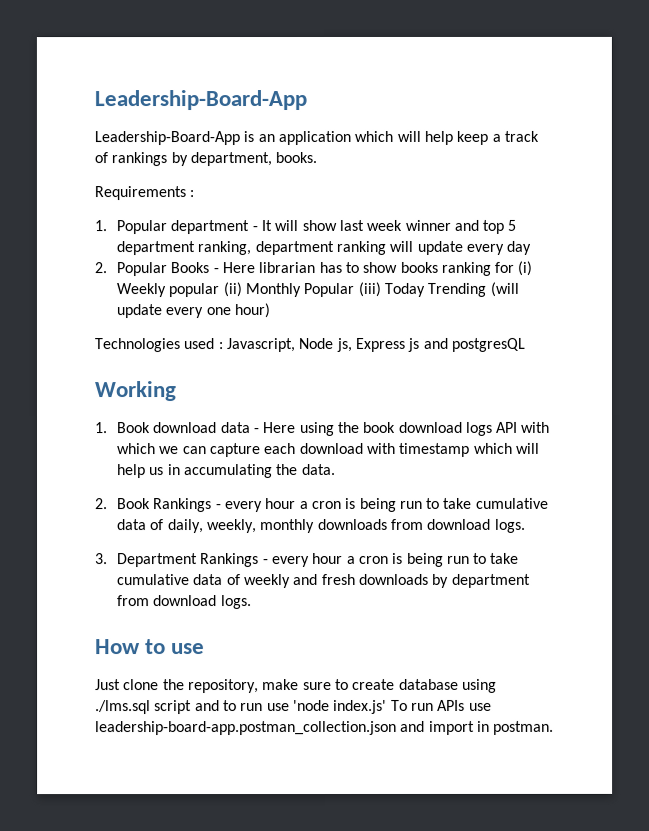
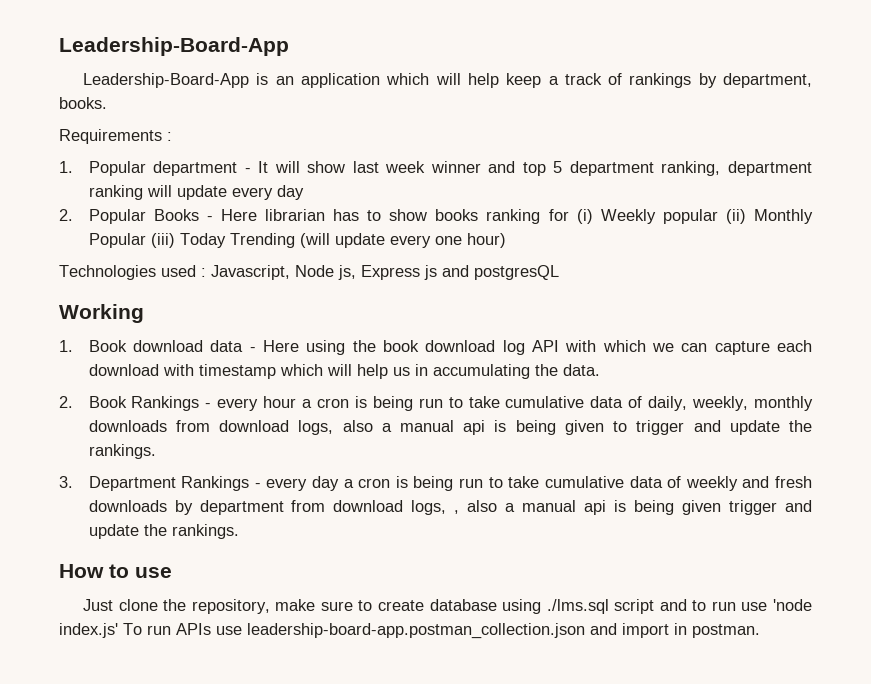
[465,421,493,436] logs -> [502,340,525,355] log
[494,518,526,533] logs. -> [298,420,812,435] [88,444,156,459] logs, also a manual api is being given to trigger and update the rankings.
[312,552,344,565] hour -> [312,476,340,491] day
[220,595,252,610] logs. -> [411,500,812,515] [88,524,239,539] logs, , also a manual api is being given trigger and update the rankings.

